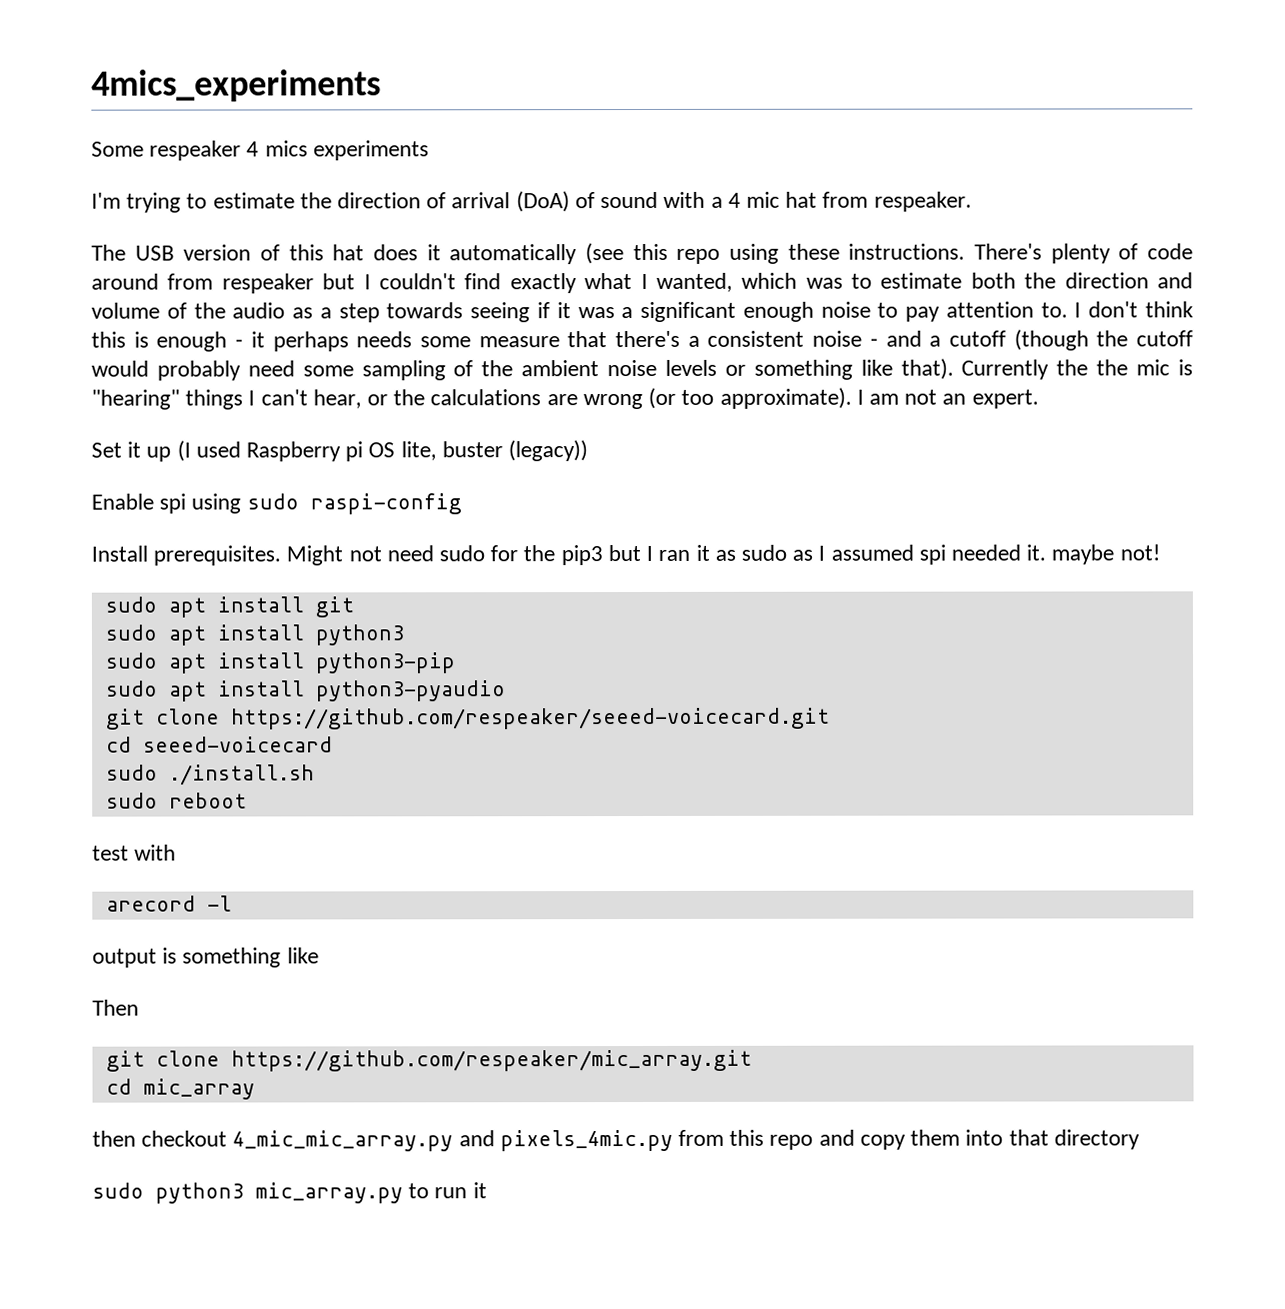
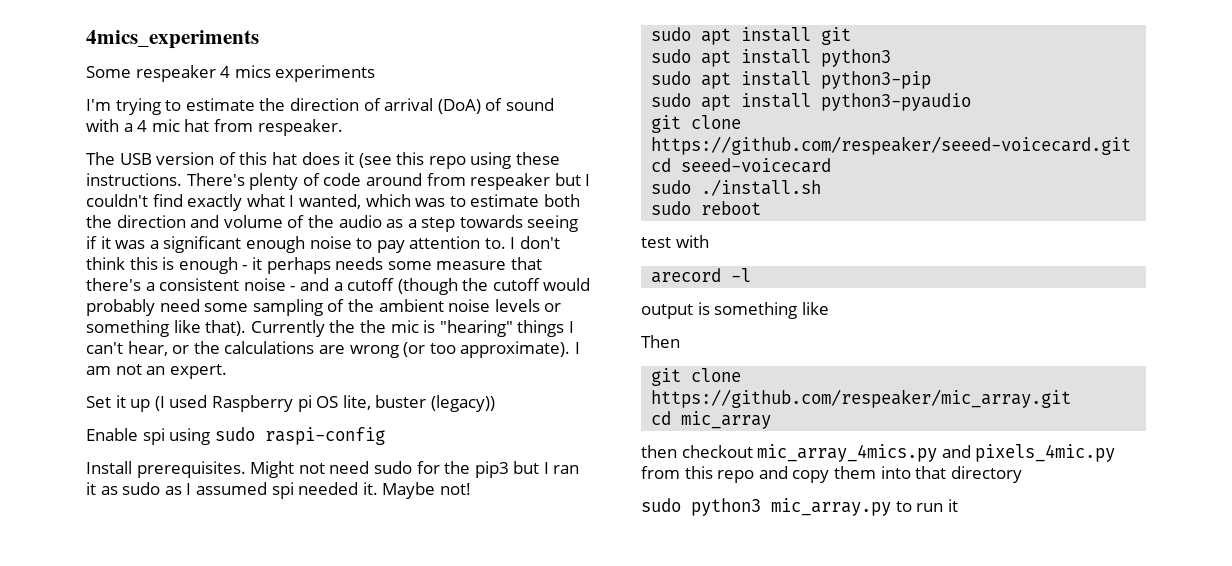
[449,244,578,265] automatically -> (355, 158) none
[1051,544,1115,565] maybe -> [382,482,436,499] Maybe
[232,1130,454,1152] 4_mic_mic_array.py -> [757,444,938,462] mic_array_4mics.py

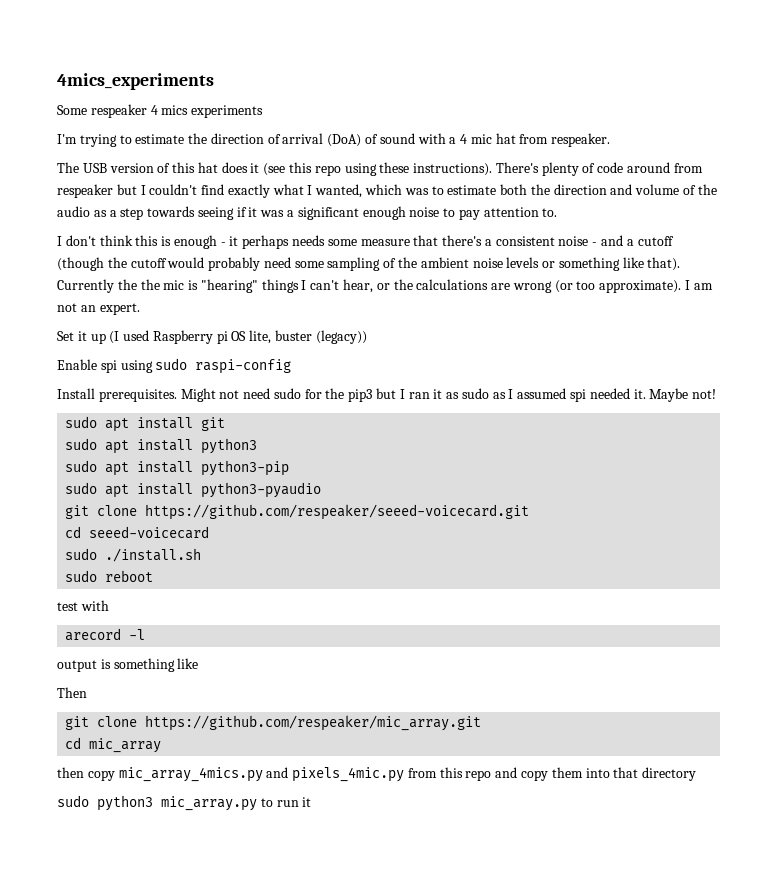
[86,173,182,186] instructions. -> [413,163,493,176] instructions).
(506, 243) none -> (558, 212) //
[681,445,753,458] checkout -> [87,770,115,781] copy

